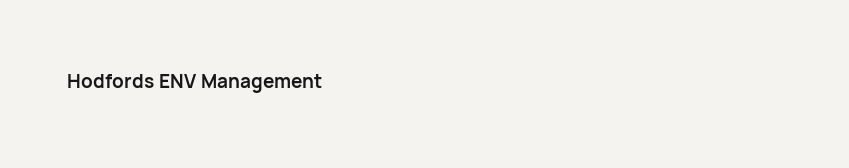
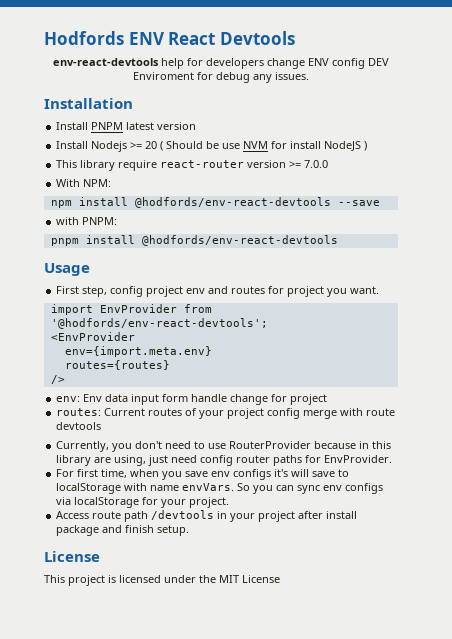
[201,74,323,93] Management -> [168,31,295,45] [53,58,389,69] [133,72,309,83] [44,98,133,109] [56,122,197,130] [56,141,368,152] [56,160,329,171] [56,179,112,187] [50,197,380,208] [56,217,118,225] [50,235,338,246] [44,263,90,276] [56,286,380,297] [50,304,212,315] [50,318,268,329] [50,332,135,341] [64,346,212,357] [64,360,170,370] [50,375,65,384] [56,394,328,405] [56,408,396,419] [56,422,102,430] [56,441,392,452] [56,455,393,466] [56,469,350,480] [56,483,384,494] [56,497,230,508] [56,510,358,522] [56,525,190,536] [44,551,100,562] [44,575,280,586] React Devtools // env-react-devtools help for developers change ENV config DEV Enviroment for debug any issues. // Installation // Install PNPM latest version // Install Nodejs >= 20 ( Should be use NVM for install NodeJS ) // This library require react-router version >= 7.0.0 // With NPM: // npm install @hodfords/env-react-devtools --save // with PNPM: // pnpm install @hodfords/env-react-devtools // Usage // First step, config project env and routes for project you want. // import EnvProvider from '@hodfords/env-react-devtools'; // <EnvProvider // env={import.meta.env} // routes={routes} // /> // env: Env data input form handle change for project // routes: Current routes of your project config merge with route devtools // Currently, you don't need to use RouterProvider because in this library are using, just need config router paths for EnvProvider. // For first time, when you save env configs it's will save to localStorage with name envVars. So you can sync env configs via localStorage for your project. // Access route path /devtools in your project after install package and finish setup. // License // This project is licensed under the MIT License

